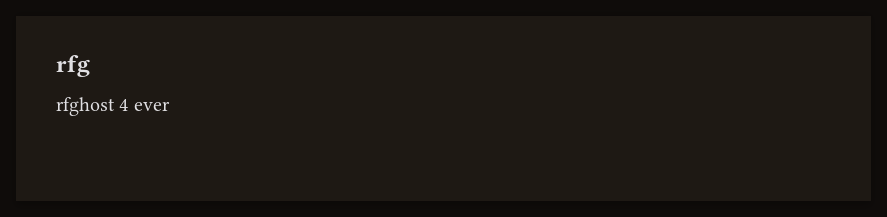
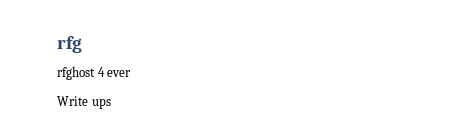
(170, 106) none -> [57,96,111,109] // Write ups

